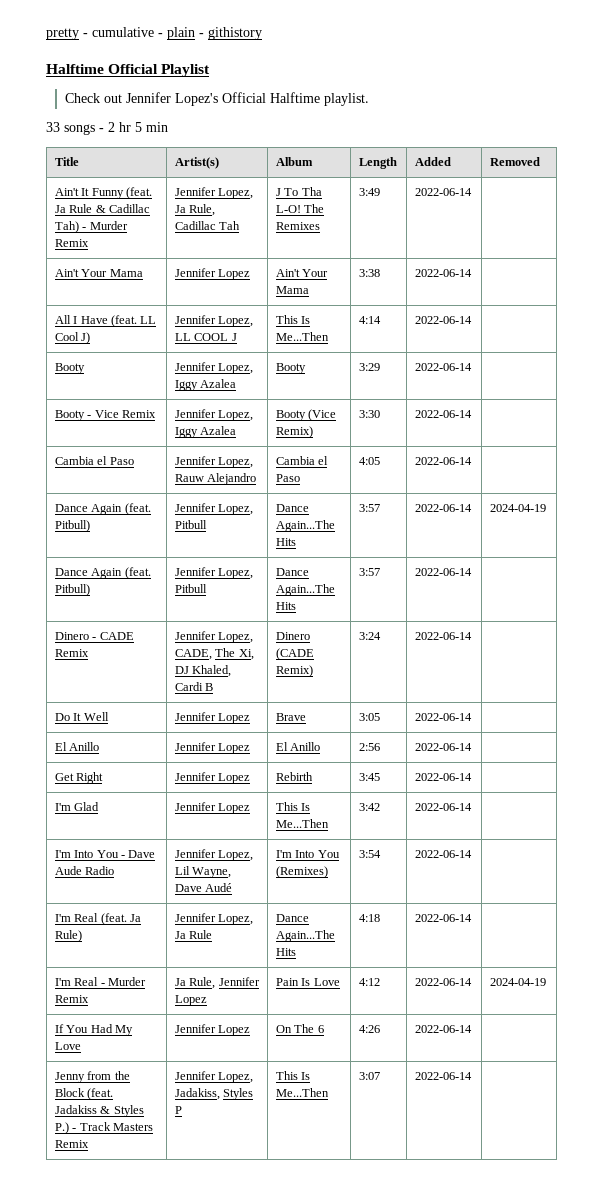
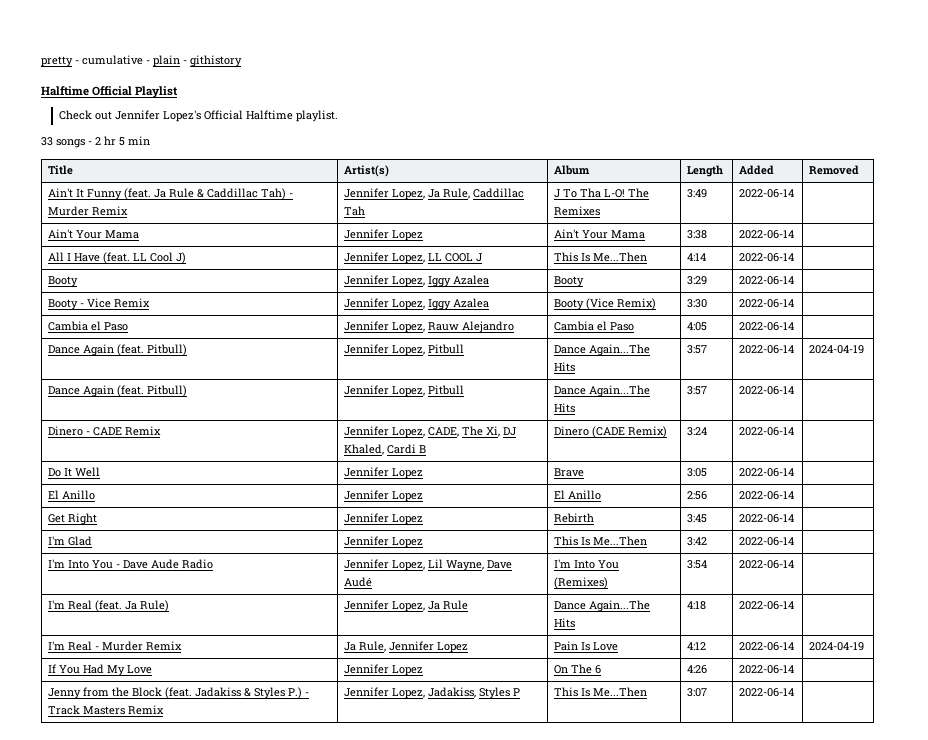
[108,204,150,213] Cadillac -> [207,188,259,198] Caddillac
[174,221,216,230] Cadillac -> [473,188,525,198] Caddillac

